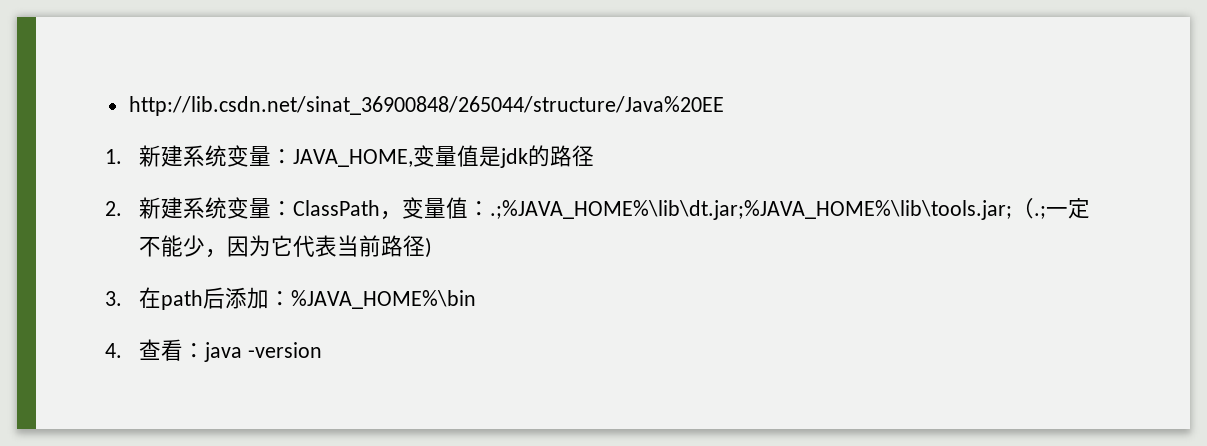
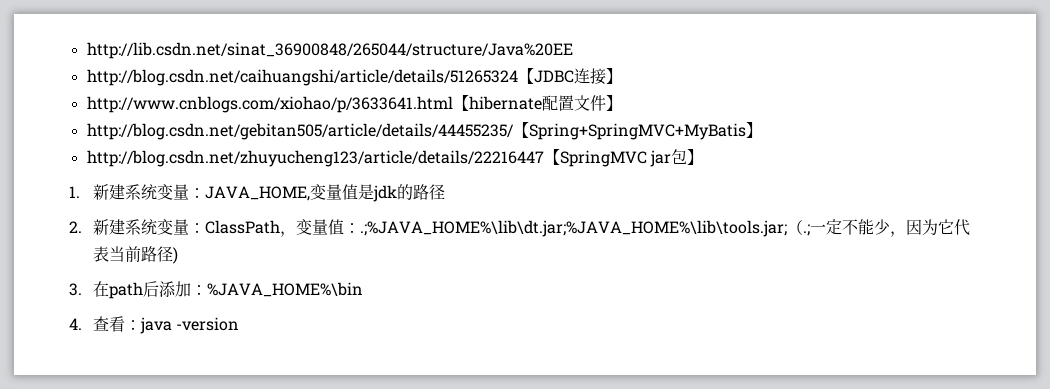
(724, 106) none -> [86,68,622,86] [86,95,622,113] [86,122,762,140] [86,149,703,167] // http://blog.csdn.net/caihuangshi/article/details/51265324【JDBC连接】 // http://www.cnblogs.com/xiohao/p/3633641.html【hibernate配置文件】 // http://blog.csdn.net/gebitan505/article/details/44455235/【Spring+SpringMVC+MyBatis】 // http://blog.csdn.net/zhuyucheng123/article/details/22216447【SpringMVC jar包】

